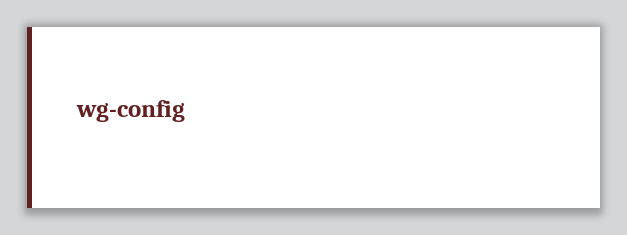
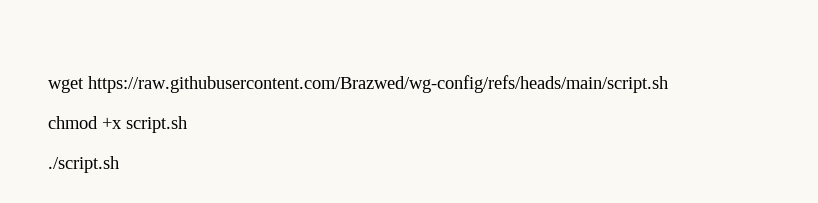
[76,100,185,122] wg-config -> [48,75,668,93] [48,116,187,133] [48,156,119,173] wget https://raw.githubusercontent.com/Brazwed/wg-config/refs/heads/main/script.sh // chmod +x script.sh // ./script.sh

